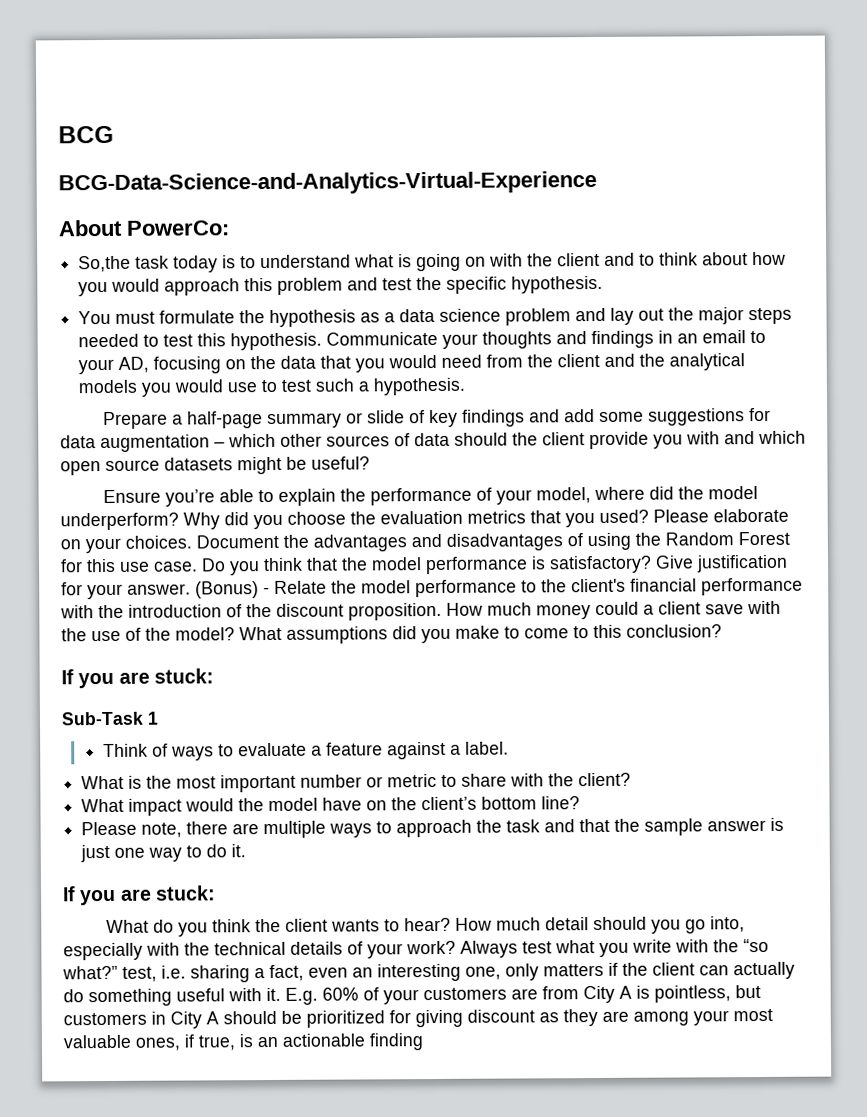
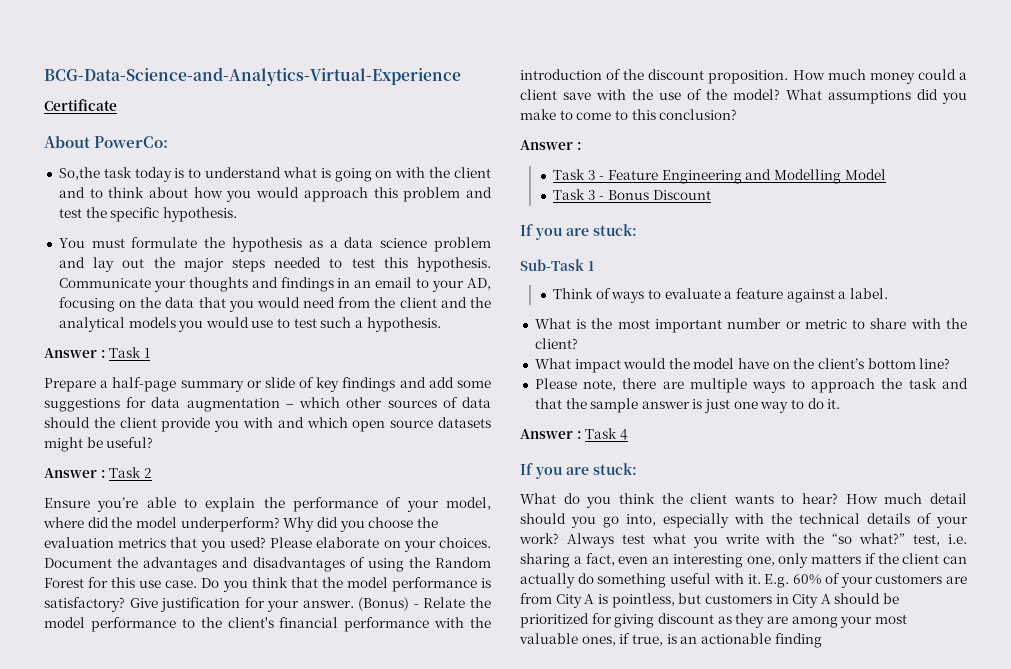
[58,125,114,144] [58,170,597,196] BCG // BCG-Data-Science-and-Analytics-Virtual-Experience -> [44,67,461,86] [44,99,117,111] BCG-Data-Science-and-Analytics-Virtual-Experience // Certificate
(467, 386) none -> [44,347,150,358] // Answer : Task 1
(370, 463) none -> [44,467,152,478] // Answer : Task 2
(722, 631) none -> [520,140,582,150] [553,169,886,184] [553,189,711,200] // Answer : // Task 3 - Feature Engineering and Modelling Model // Task 3 - Bonus Discount
(247, 851) none -> [520,428,628,440] // Answer : Task 4

